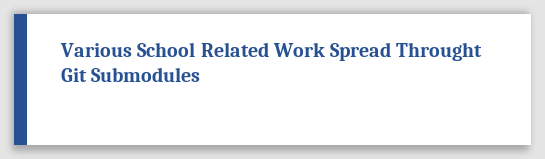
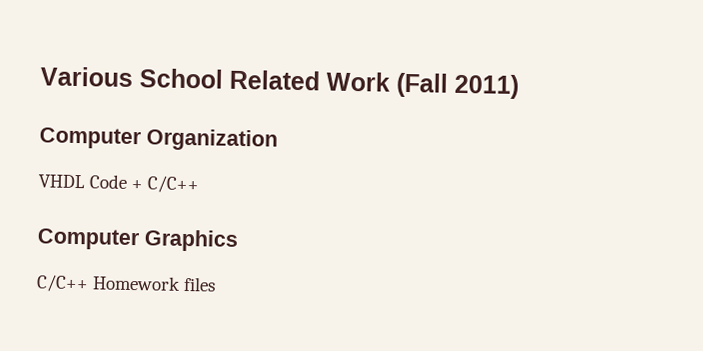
[330,42,483,61] [61,67,201,82] Spread Throught Git Submodules -> [396,72,519,100] [39,127,278,152] [38,174,200,194] [37,228,238,252] [36,274,217,293] (Fall 2011) // Computer Organization // VHDL Code + C/C++ // Computer Graphics // C/C++ Homework files

